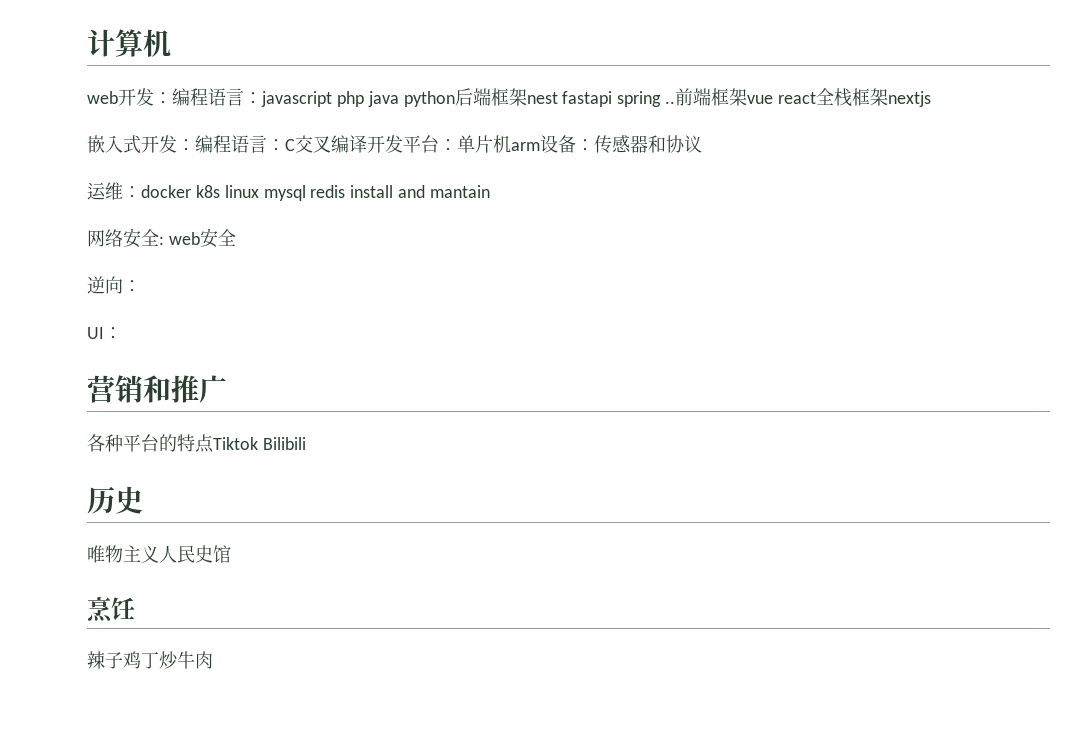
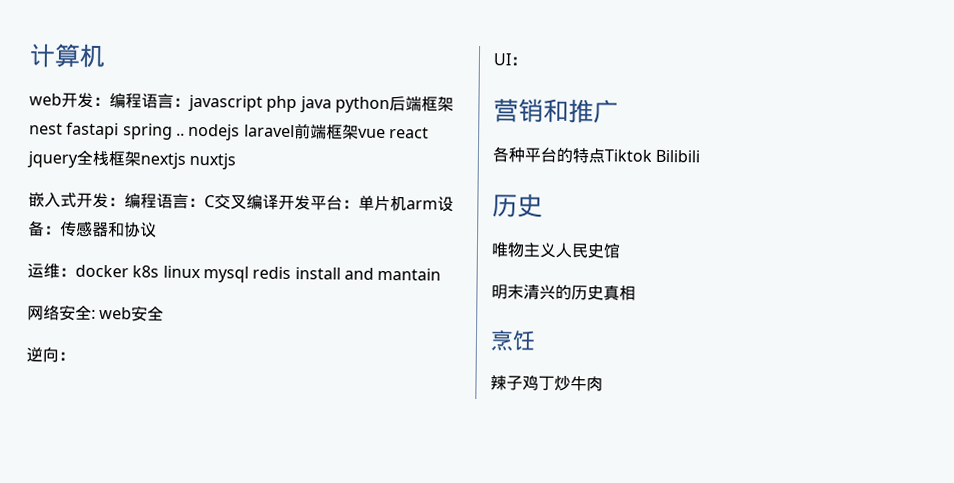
(676, 102) none -> [188,123,295,141] nodejs laravel
(817, 98) none -> [27,151,78,168] jquery
(932, 99) none -> [189,152,237,170] nuxtjs
(231, 554) none -> [491,284,636,301] // 明末清兴的历史真相

